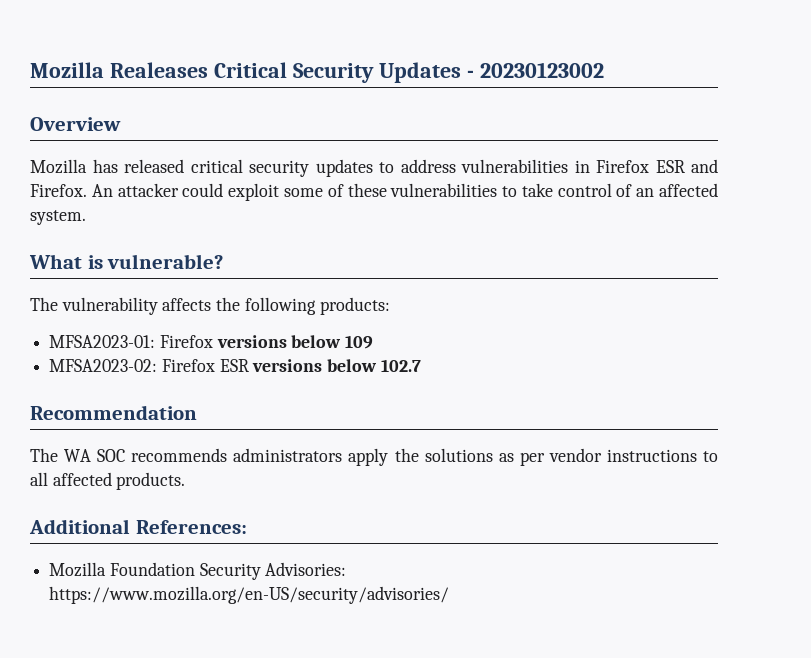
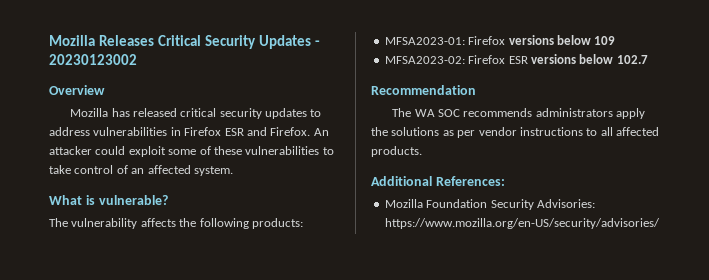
[30,62,208,78] Mozilla Realeases -> [49,35,154,46] Mozilla Releases

